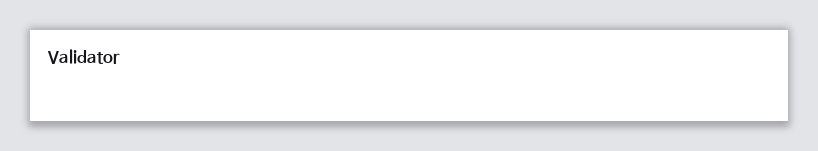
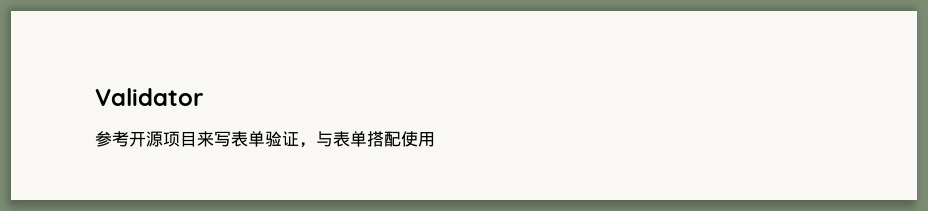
(120, 56) none -> [95,131,435,148] // 参考开源项目来写表单验证，与表单搭配使用

